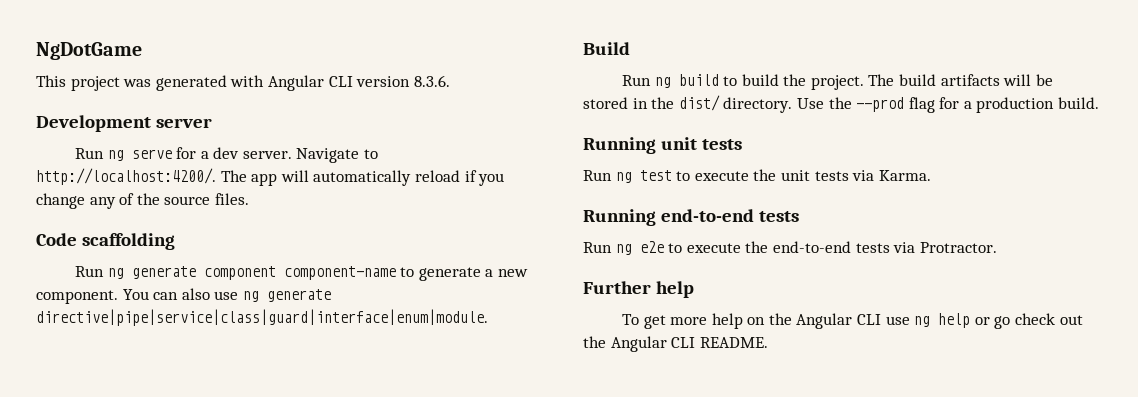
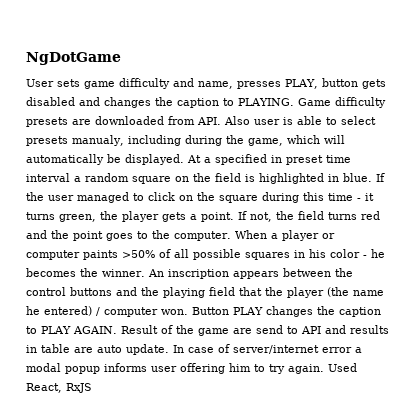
[36,75,450,91] [36,115,212,132] [74,147,379,163] [36,168,505,186] [36,193,249,209] [36,233,175,250] [74,266,528,281] [36,288,331,304] [36,309,488,326] [583,42,630,55] [621,74,1053,90] [583,95,1100,113] [583,137,742,154] [583,169,931,183] [583,209,799,226] [583,241,997,255] [583,281,694,298] [621,313,1083,329] [583,336,768,352] This project was generated with Angular CLI version 8.3.6. // Development server // Run ng serve for a dev server. Navigate to http://localhost:4200/. The app will automatically reload if you change any of the source files. // Code scaffolding // Run ng generate component component-name to generate a new component. You can also use ng generate directive|pipe|service|class|guard|interface|enum|module. // Build // Run ng build to build the project. The build artifacts will be stored in the dist/ directory. Use the --prod flag for a production build. // Running unit tests // Run ng test to execute the unit tests via Karma. // Running end-to-end tests // Run ng e2e to execute the end-to-end tests via Protractor. // Further help // To get more help on the Angular CLI use ng help or go check out the Angular CLI README. -> [26,78,386,89] [26,97,386,108] [26,116,376,127] [26,135,345,146] [26,154,351,165] [26,173,385,184] [26,192,374,203] [26,211,380,222] [26,230,335,241] [26,249,385,260] [26,268,353,279] [26,287,384,298] [26,306,381,317] [26,325,389,336] [26,344,362,355] [26,363,357,374] [26,383,92,393] User sets game difficulty and name, presses PLAY, button gets disabled and changes the caption to PLAYING. Game difficulty presets are downloaded from API. Also user is able to select presets manualy, including during the game, which will automatically be displayed. At a specified in preset time interval a random square on the field is highlighted in blue. If the user managed to click on the square during this time - it turns green, the player gets a point. If not, the field turns red and the point goes to the computer. When a player or computer paints >50% of all possible squares in his color - he becomes the winner. An inscription appears between the control buttons and the playing field that the player (the name he entered) / computer won. Button PLAY changes the caption to PLAY AGAIN. Result of the game are send to API and results in table are auto update. In case of server/internet error a modal popup informs user offering him to try again. Used React, RxJS

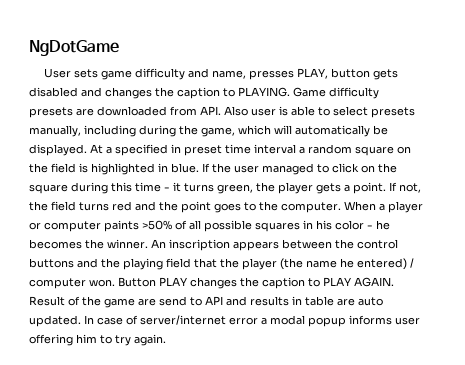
[72,135,124,146] manualy, -> [29,125,81,137] manually,
[126,344,169,355] update. -> [29,315,81,327] updated.
[328,363,357,372] [26,383,92,393] Used React, RxJS -> (166, 340) none

